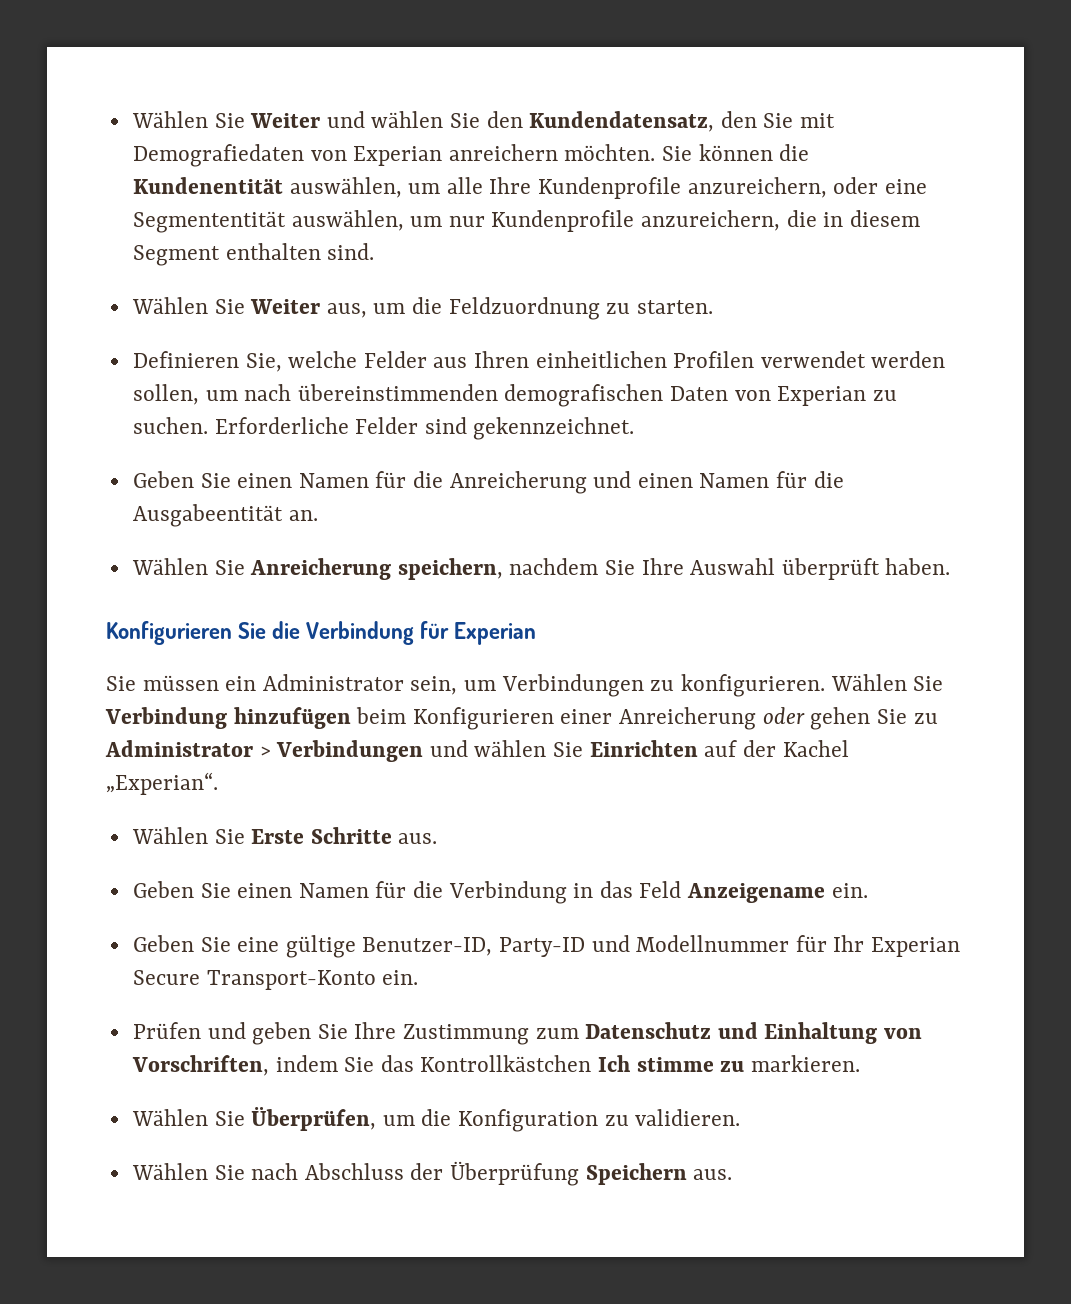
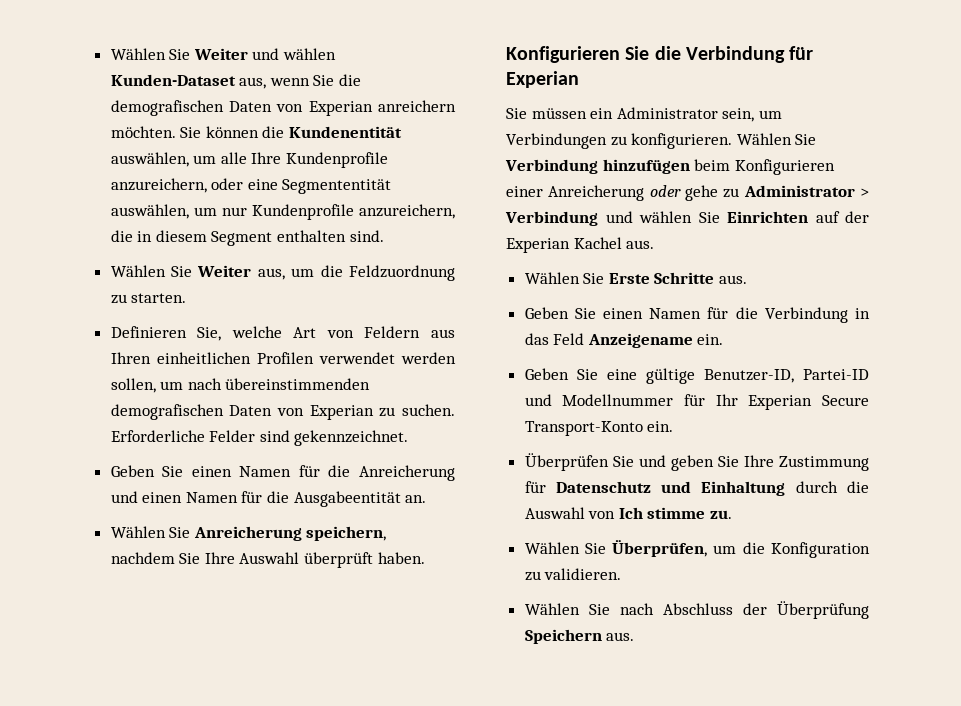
[450,111,836,132] [132,144,304,167] Sie den Kundendatensatz, den Sie mit Demografiedaten -> [110,74,362,89] [110,100,273,116] Kunden-Dataset aus, wenn Sie die demografischen Daten
[363,351,427,368] Felder -> [293,326,421,338] Art von Feldern
[810,707,907,730] gehen Sie -> [685,185,718,201] gehe
[276,740,424,762] Verbindungen -> [505,211,598,226] Verbindung
[782,740,849,757] [106,772,218,795] Kachel „Experian“. -> [506,237,655,253] Experian Kachel aus.
[499,937,586,957] Party-ID -> [803,369,869,380] Partei-ID
[132,1022,201,1039] Prüfen -> [524,453,634,471] Überprüfen Sie
[535,1028,579,1039] zum -> [524,481,546,493] für
[884,1028,923,1039] [131,1055,860,1076] von Vorschriften, indem Sie das Kontrollkästchen Ich stimme zu markieren. -> [795,481,869,493] [524,507,733,519] durch die Auswahl von Ich stimme zu.

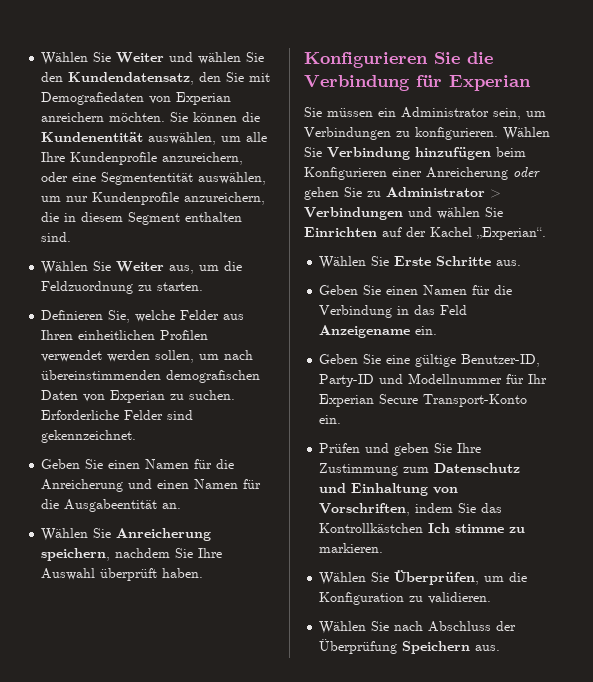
[110,74,362,89] [110,100,273,116] Kunden-Dataset aus, wenn Sie die demografischen Daten -> [246,52,265,62] [41,72,271,85] [41,92,145,105] Sie den Kundendatensatz, den Sie mit Demografiedaten
[293,326,421,338] Art von Feldern -> [180,310,220,320] Felder
[685,185,718,201] gehe -> [304,187,362,200] gehen Sie
[505,211,598,226] Verbindung -> [304,207,403,220] Verbindungen
[506,237,655,253] Experian Kachel aus. -> [430,227,546,240] Kachel „Experian“.
[803,369,869,380] Partei-ID -> [319,374,375,387] Party-ID
[524,453,634,471] Überprüfen Sie -> [319,443,361,453] Prüfen
[524,481,546,493] für -> [403,467,430,473] zum
[795,481,869,493] [524,507,733,519] durch die Auswahl von Ich stimme zu. -> [433,487,459,494] [319,503,503,516] [319,523,526,533] [319,543,384,553] von Vorschriften, indem Sie das Kontrollkästchen Ich stimme zu markieren.

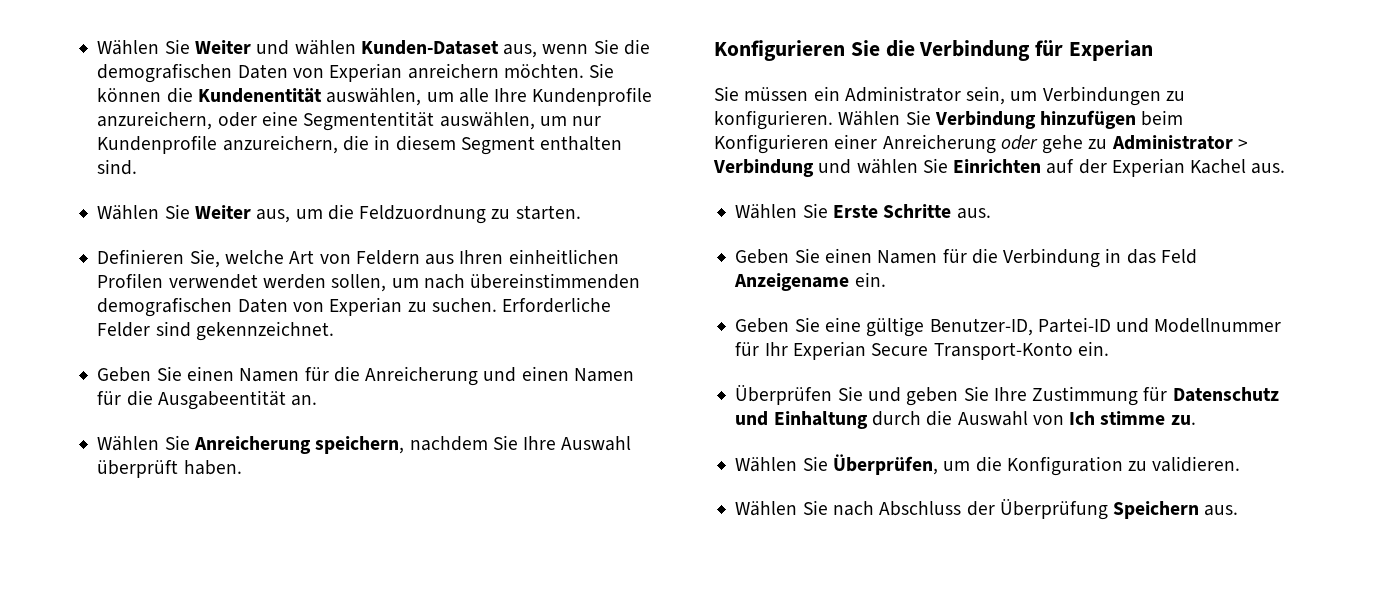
[246,52,265,62] [41,72,271,85] [41,92,145,105] Sie den Kundendatensatz, den Sie mit Demografiedaten -> [360,39,650,58] [97,63,288,83] Kunden-Dataset aus, wenn Sie die demografischen Daten
[180,310,220,320] Felder -> [289,250,420,265] Art von Feldern
[304,187,362,200] gehen Sie -> [1042,135,1084,154] gehe
[304,207,403,220] Verbindungen -> [713,159,814,177] Verbindung
[430,227,546,240] Kachel „Experian“. -> [1111,158,1286,177] Experian Kachel aus.
[319,374,375,387] Party-ID -> [1037,317,1111,333] Partei-ID
[319,443,361,453] Prüfen -> [735,385,863,405] Überprüfen Sie
[403,467,430,473] zum -> [1143,387,1168,401] für
[433,487,459,494] [319,503,503,516] [319,523,526,533] [319,543,384,553] von Vorschriften, indem Sie das Kontrollkästchen Ich stimme zu markieren. -> [871,410,1196,426] durch die Auswahl von Ich stimme zu.

